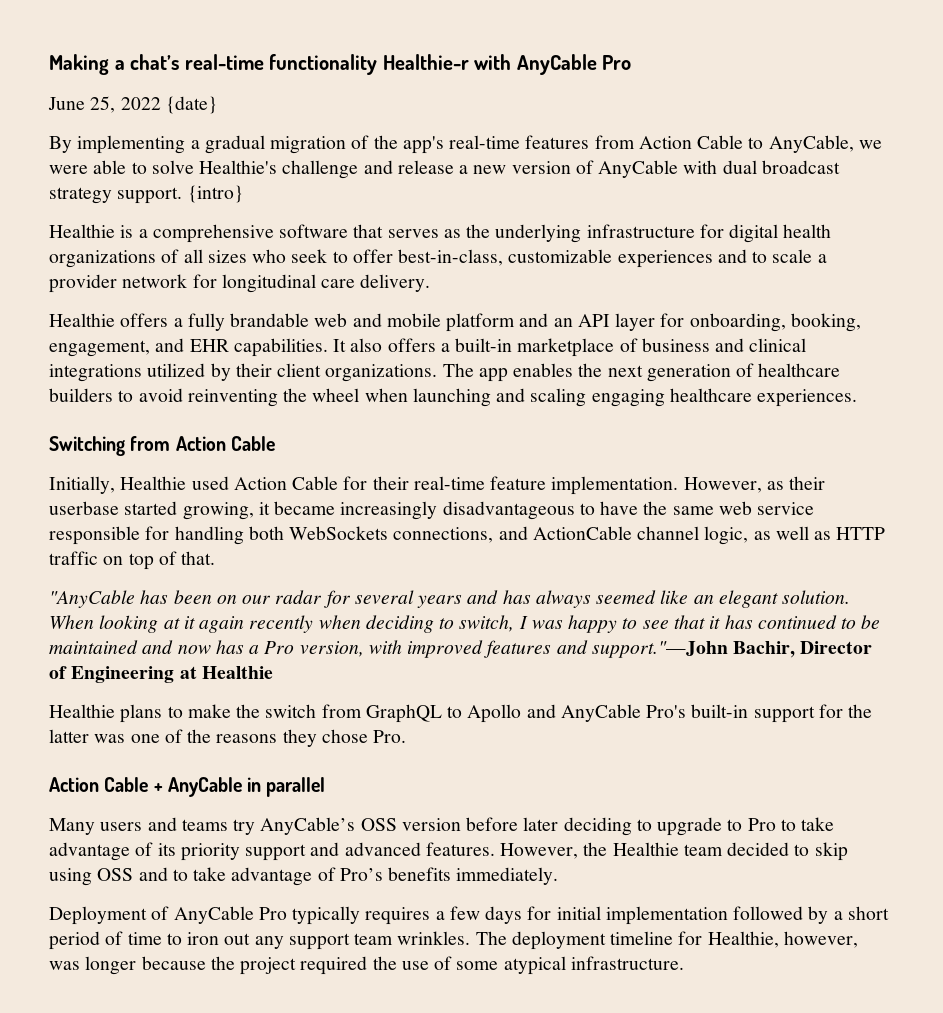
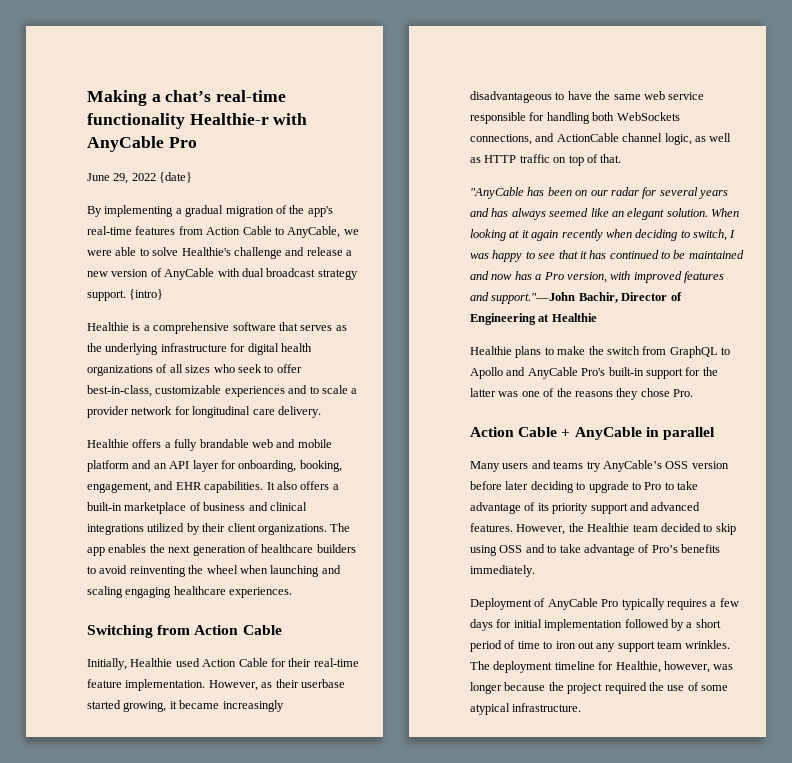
[90,96,116,113] 25, -> [113,173,129,184] 29,

